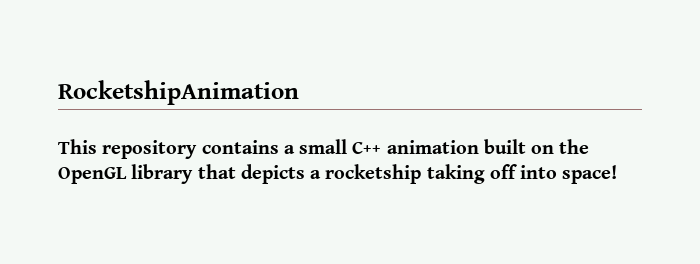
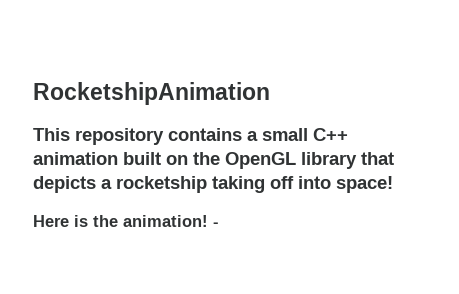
(618, 174) none -> [33,215,219,227] // Here is the animation! -

